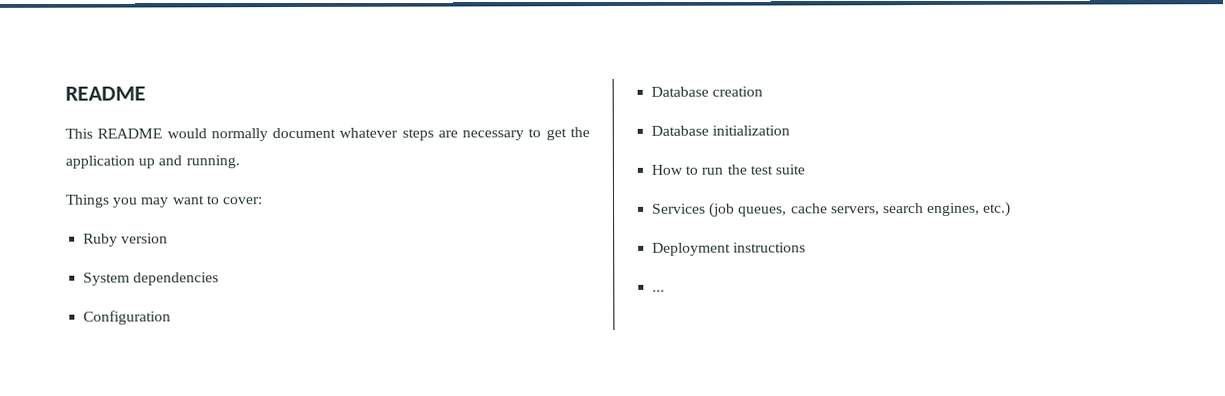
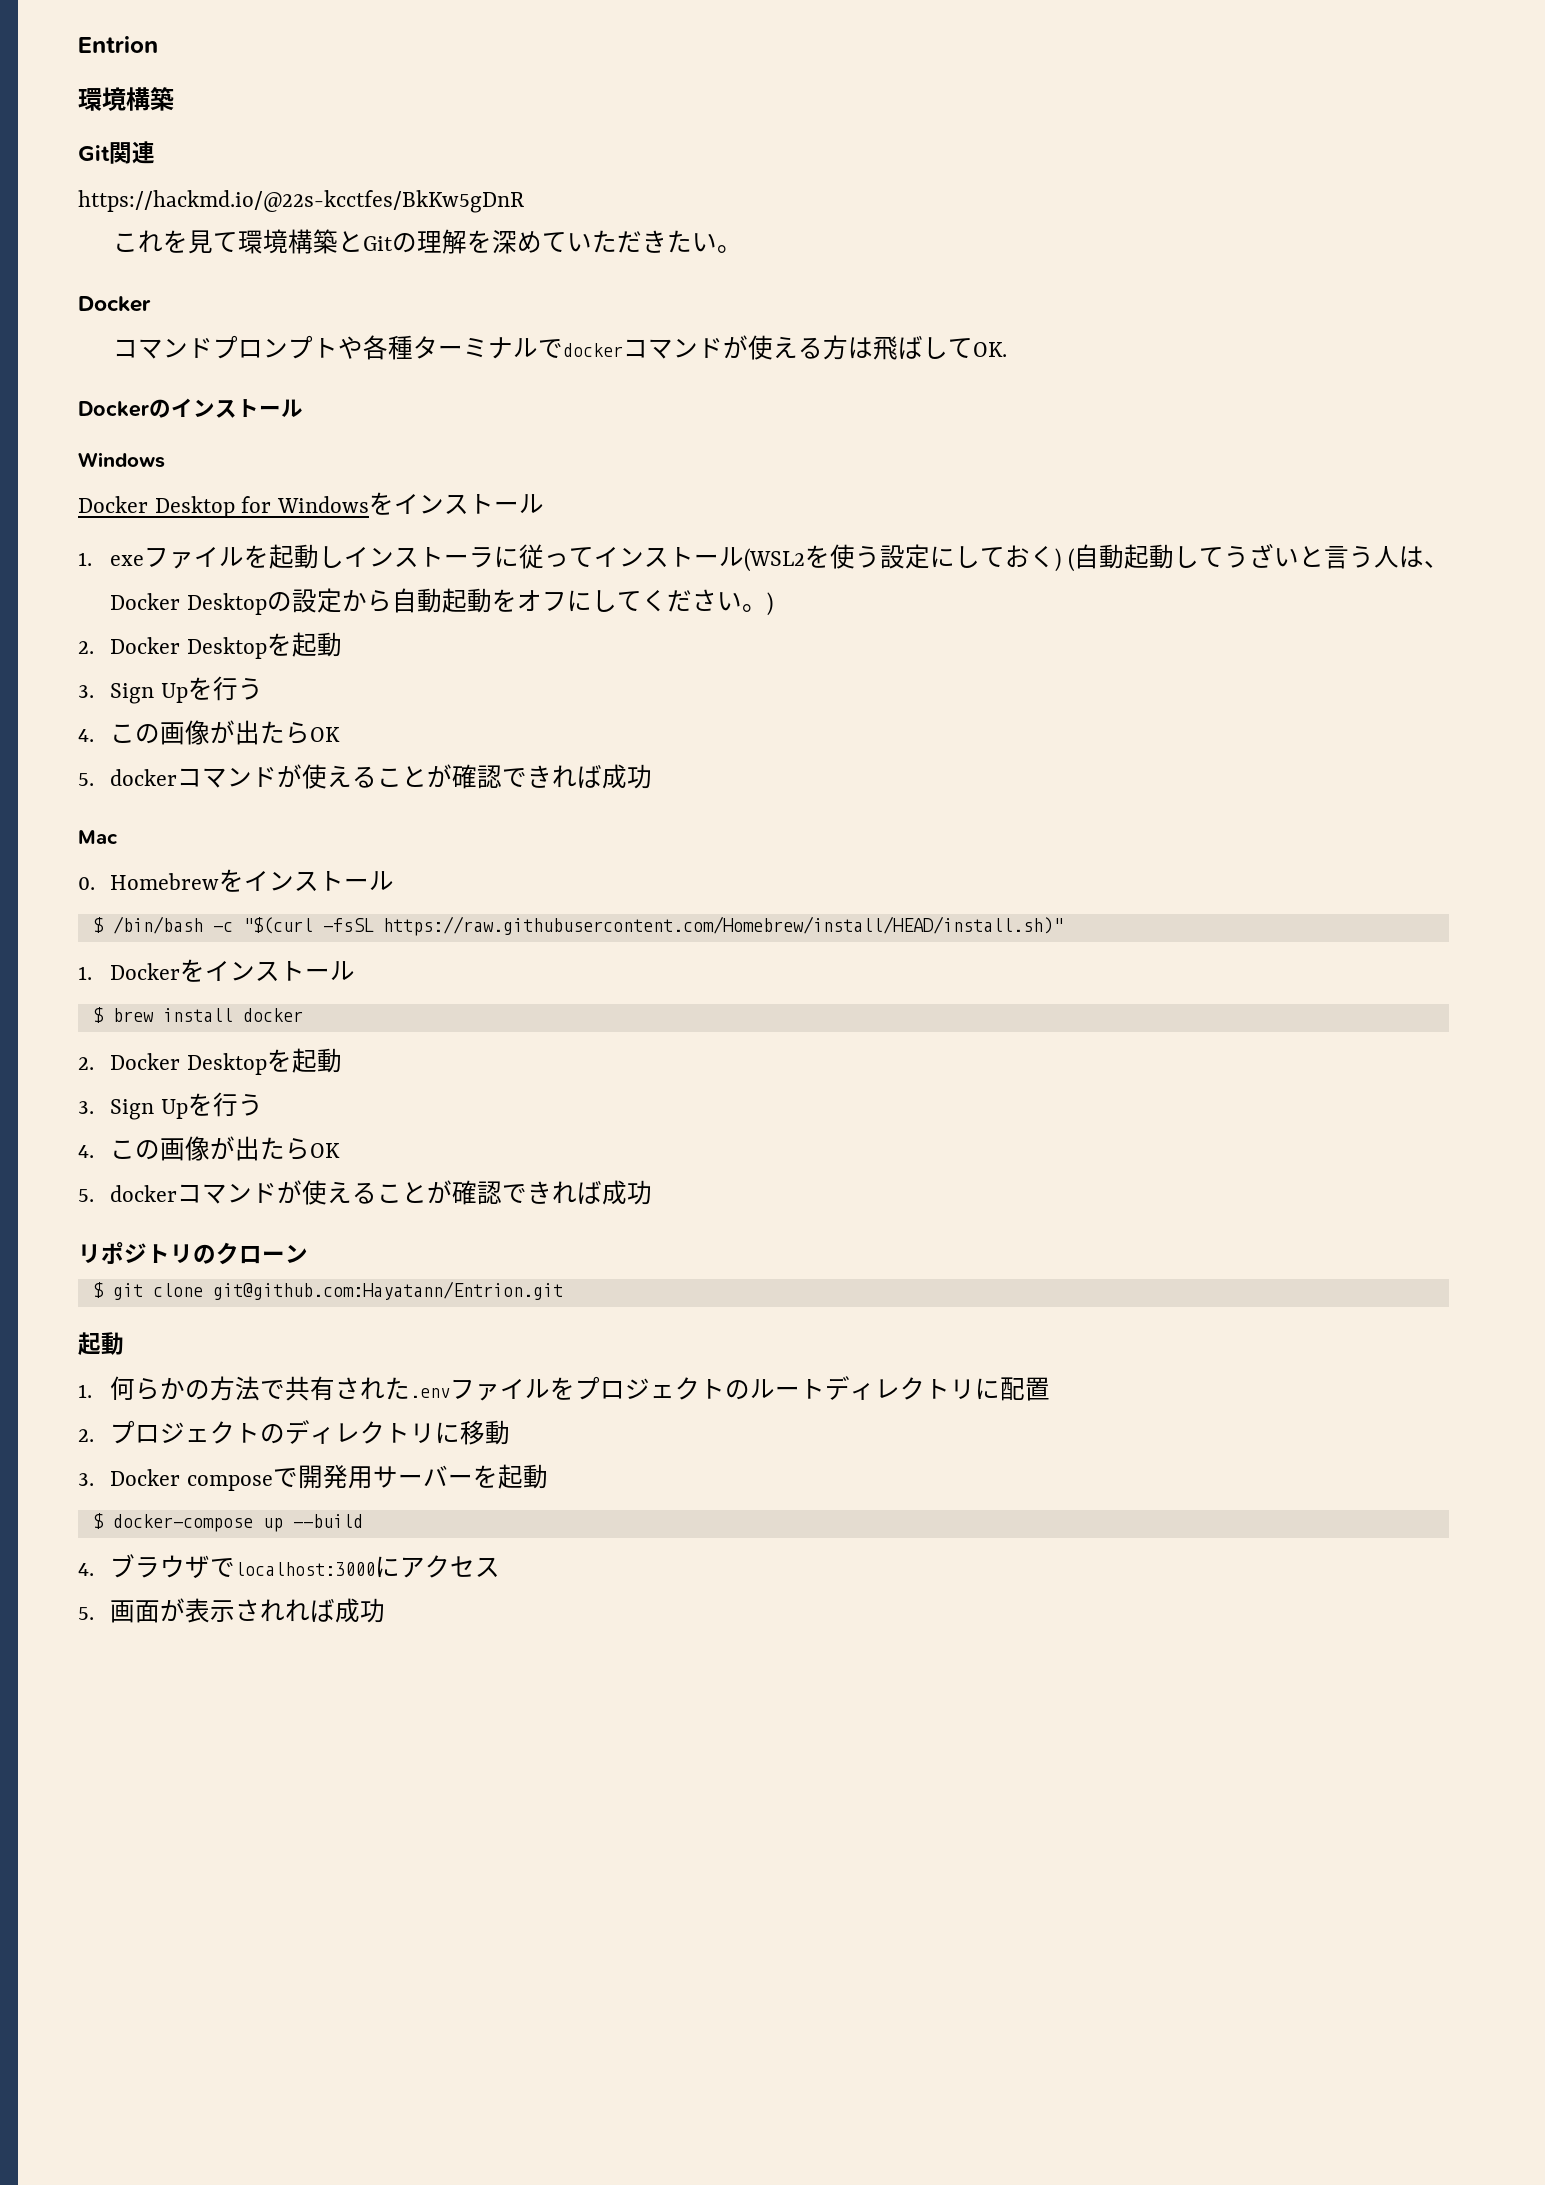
[65,86,146,101] [65,127,590,142] [65,155,240,169] [65,194,263,208] [83,233,169,247] [83,272,220,286] [83,310,172,325] [651,86,764,97] [651,125,791,136] [651,164,805,175] [652,201,1012,218] [652,242,807,256] [652,289,666,292] README // This README would normally document whatever steps are necessary to get the application up and running. // Things you may want to cover: // Ruby version // System dependencies // Configuration // Database creation // Database initialization // How to run the test suite // Services (job queues, cache servers, search engines, etc.) // Deployment instructions // ... -> [78,36,158,53] [78,87,174,111] [78,141,155,164] [78,190,524,213] [113,229,743,254] [78,296,151,312] [113,335,1008,360] [78,398,303,418] [78,452,165,468] [78,492,544,518] [78,543,1449,572] [109,588,773,616] [78,632,342,659] [78,676,263,704] [78,720,340,745] [78,764,652,789] [78,830,118,844] [78,869,394,892] [92,916,1063,936] [78,959,355,982] [92,1007,303,1023] [78,1048,342,1075] [78,1092,263,1120] [78,1136,340,1161] [78,1180,652,1205] [78,1242,308,1265] [92,1281,563,1300] [78,1332,124,1356] [78,1376,1050,1401] [78,1420,510,1445] [78,1464,548,1491] [92,1513,363,1532] [78,1554,500,1579] [78,1598,385,1623] Entrion // 環境構築 // Git関連 // https://hackmd.io/@22s-kcctfes/BkKw5gDnR // これを見て環境構築とGitの理解を深めていただきたい。 // Docker // コマンドプロンプトや各種ターミナルでdockerコマンドが使える方は飛ばしてOK. // Dockerのインストール // Windows // Docker Desktop for Windowsをインストール // 1. exeファイルを起動しインストーラに従ってインストール(WSL2を使う設定にしておく) (自動起動してうざいと言う人は、Docker Desktopの設定から自動起動をオフにしてください。) // 2. Docker Desktopを起動 // 3. Sign Upを行う // 4.この画像が出たらOK // 5. dockerコマンドが使えることが確認できれば成功 // Mac // 0. Homebrewをインストール // $ /bin/bash -c "$(curl -fsSL https://raw.githubusercontent.com/Homebrew/install/HEAD/install.sh)" // 1. Dockerをインストール // $ brew install docker // 2. Docker Desktopを起動 // 3. Sign Upを行う // 4.この画像が出たらOK // 5. dockerコマンドが使えることが確認できれば成功 // リポジトリのクローン // $ git clone git@github.com:Hayatann/Entrion.git // 起動 // 1.何らかの方法で共有された.envファイルをプロジェクトのルートディレクトリに配置 // 2.プロジェクトのディレクトリに移動 // 3. Docker composeで開発用サーバーを起動 // $ docker-compose up --build // 4.ブラウザでlocalhost:3000にアクセス // 5.画面が表示されれば成功

